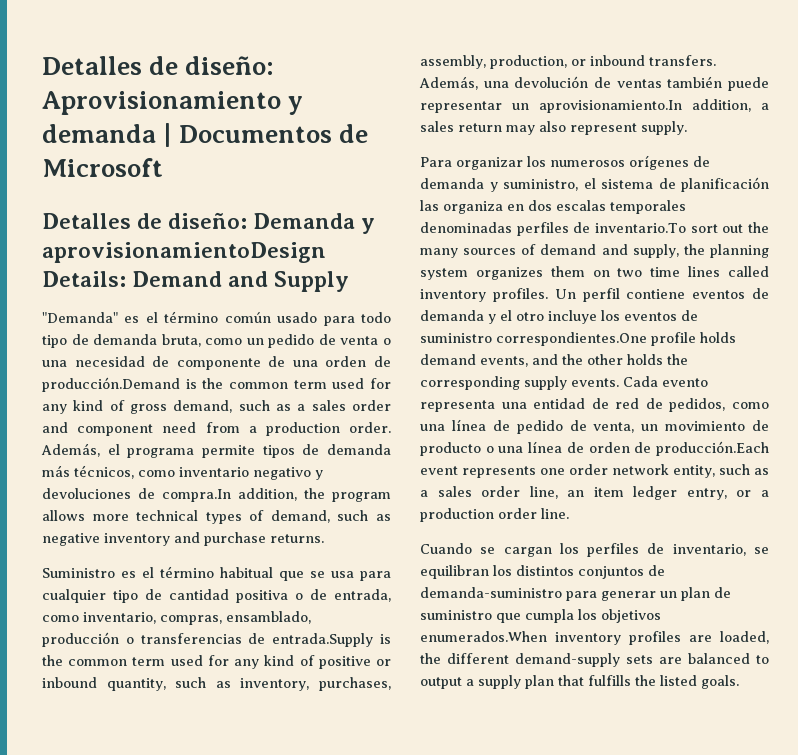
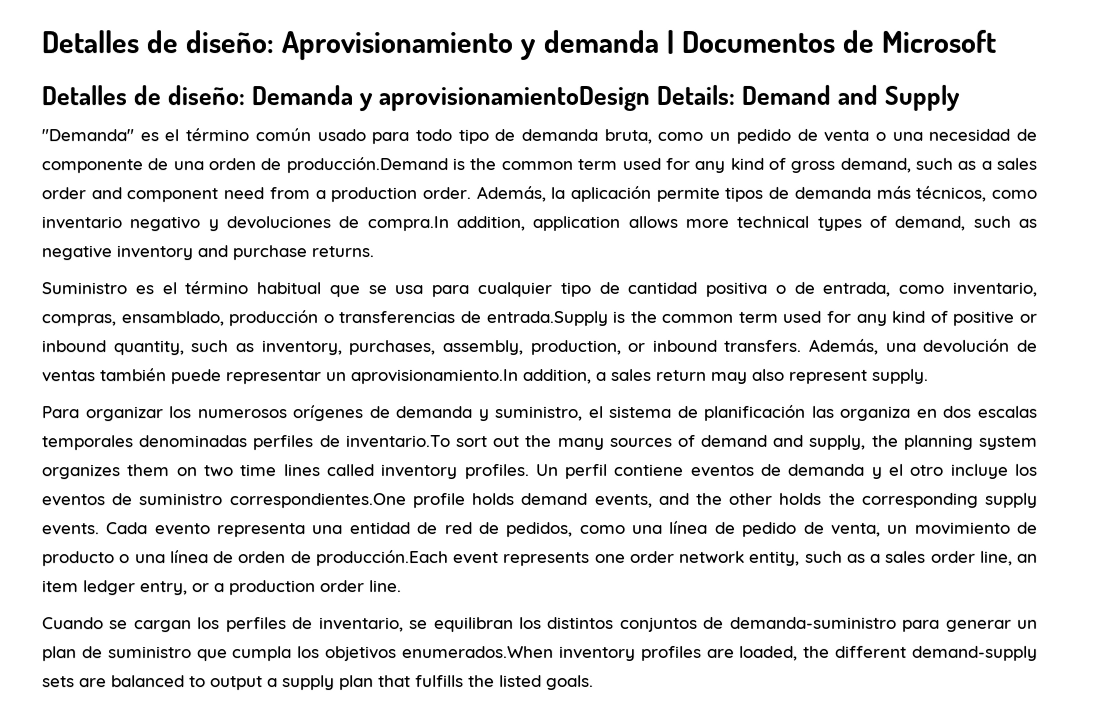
[107,444,195,458] el programa -> [550,185,652,202] la aplicación
[304,488,391,502] the program -> [532,215,621,232] application

